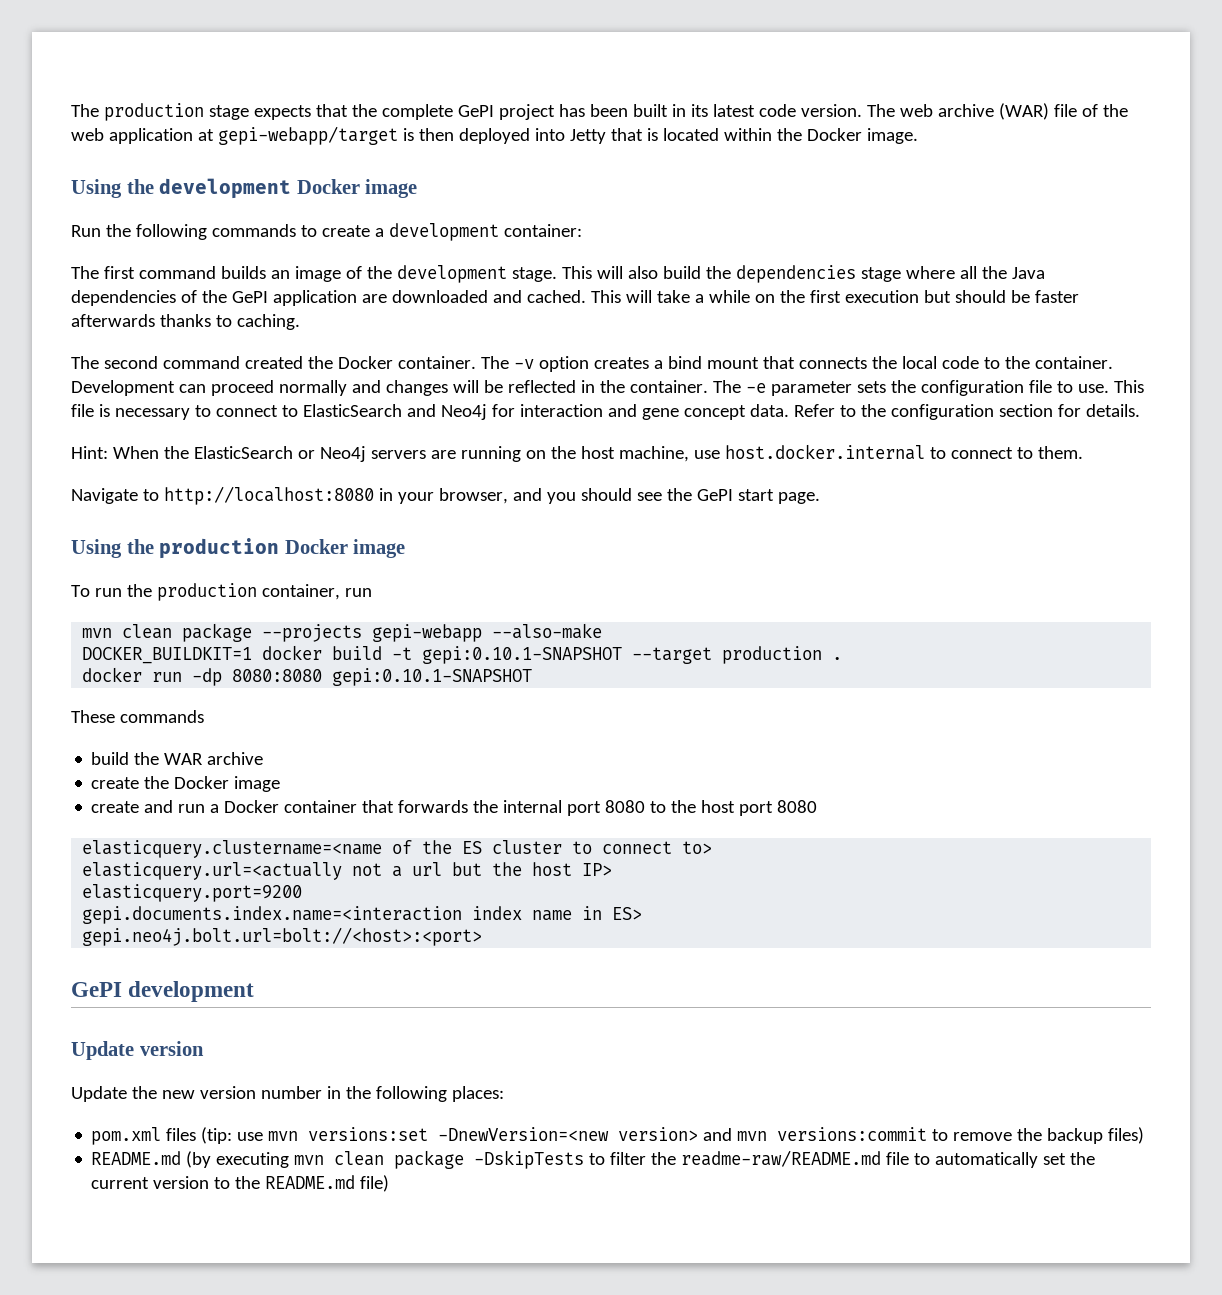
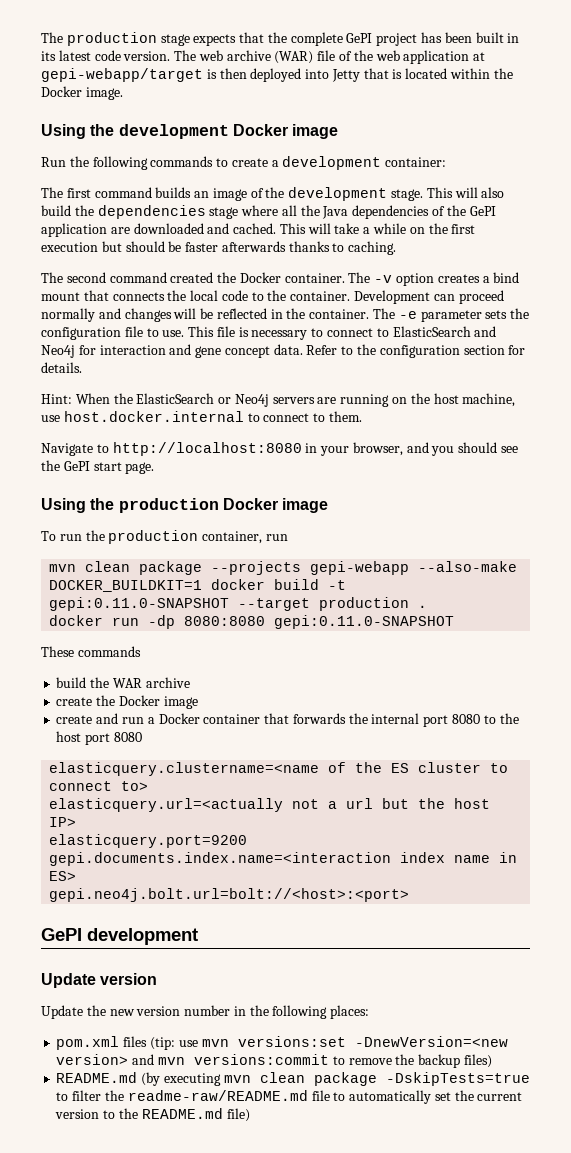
[422,646,623,664] gepi:0.10.1-SNAPSHOT -> [49,597,230,611] gepi:0.11.0-SNAPSHOT
[332,668,533,686] gepi:0.10.1-SNAPSHOT -> [274,615,455,629] gepi:0.11.0-SNAPSHOT
[474,1150,585,1169] -DskipTests -> [385,1072,530,1086] -DskipTests=true

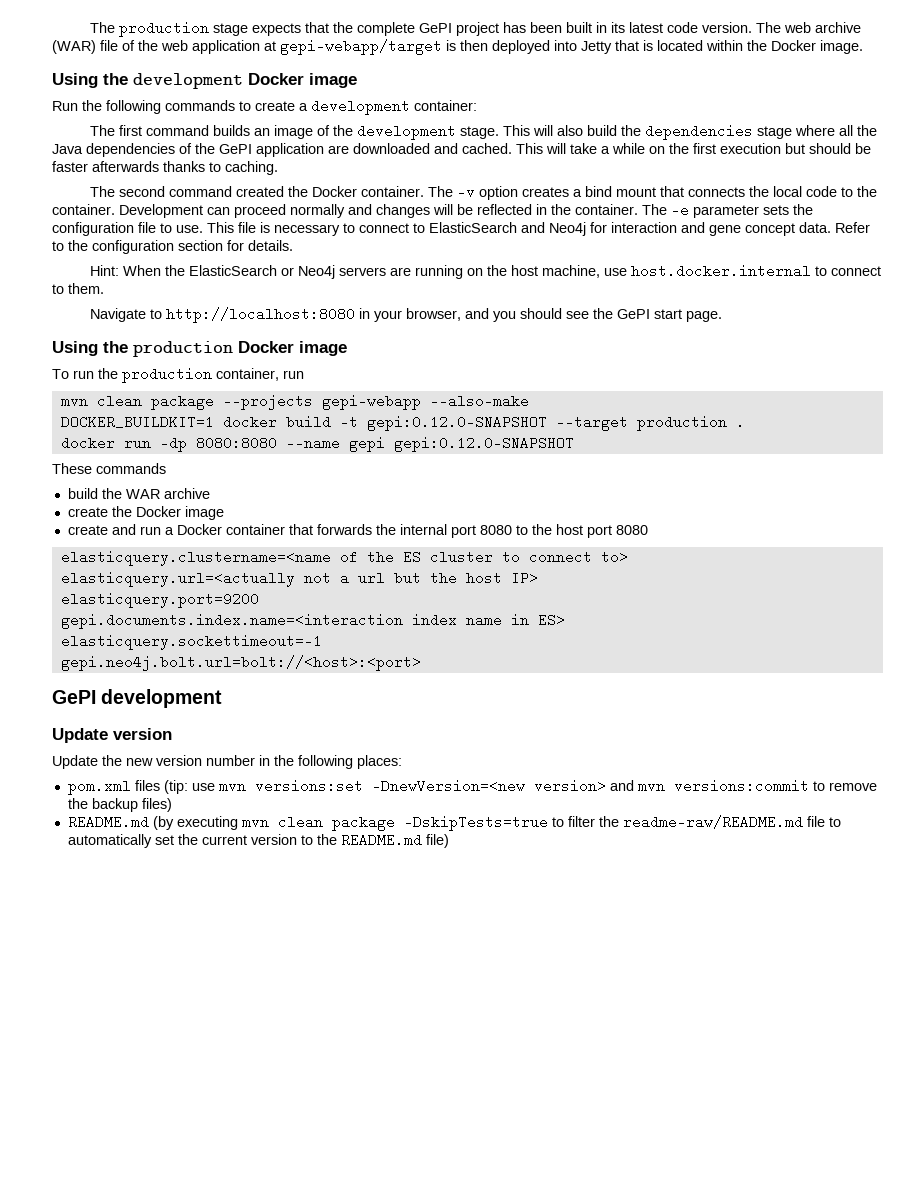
[49,597,230,611] gepi:0.11.0-SNAPSHOT -> [366,415,547,431] gepi:0.12.0-SNAPSHOT
[274,615,455,629] gepi:0.11.0-SNAPSHOT -> [285,436,574,452] --name gepi gepi:0.12.0-SNAPSHOT
(77, 876) none -> [60,634,322,650] // elasticquery.sockettimeout=-1

